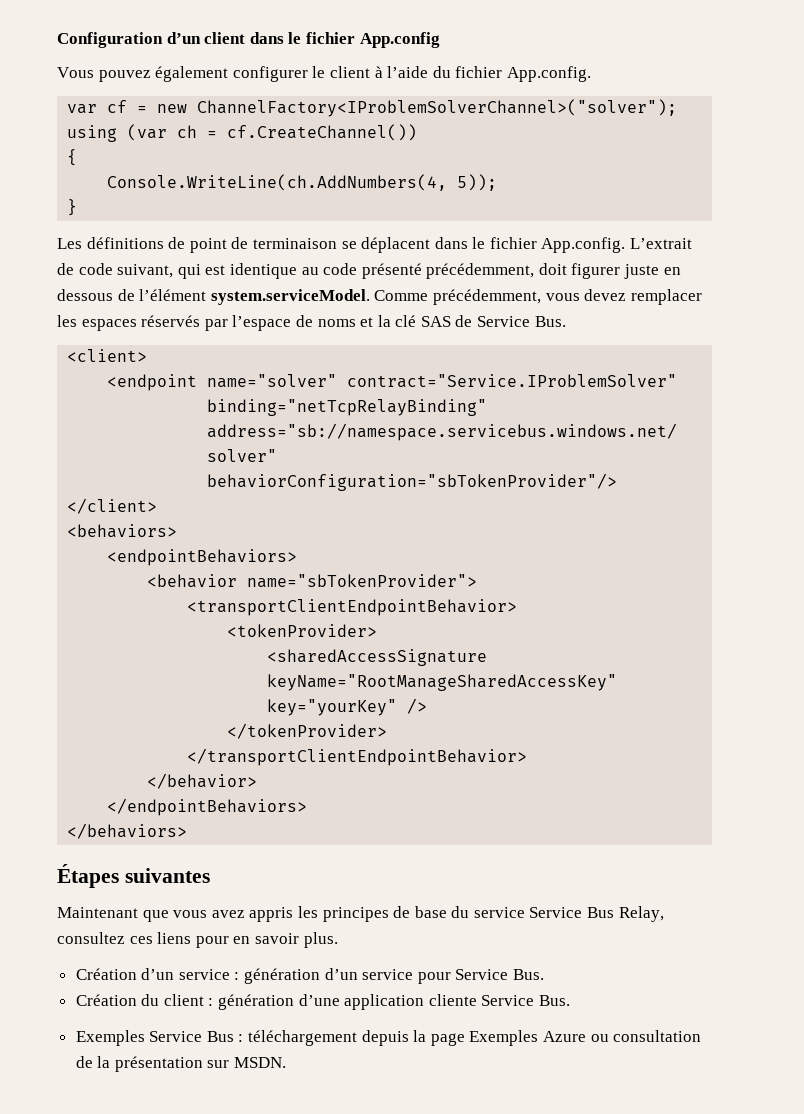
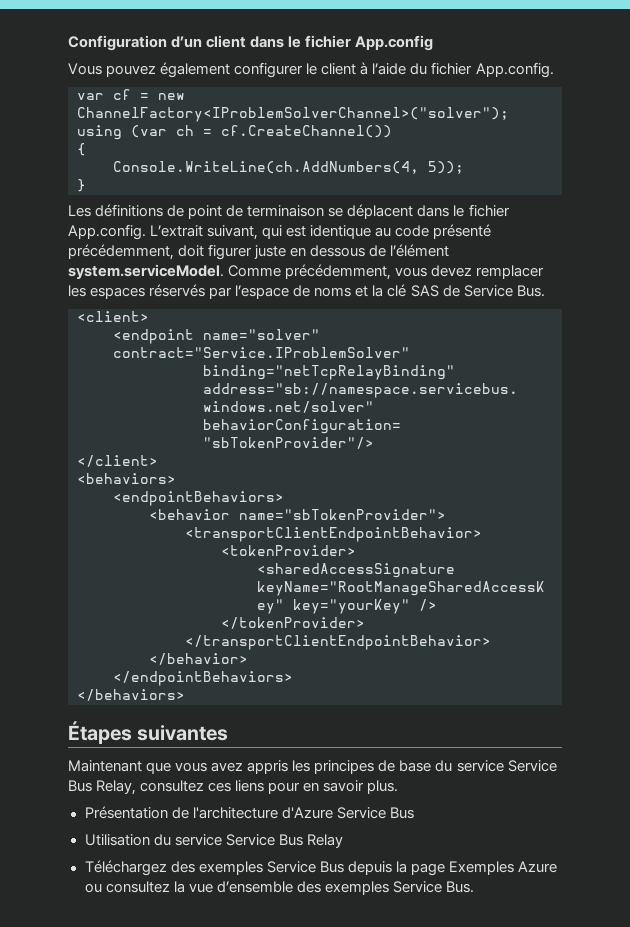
[57,263,113,275] de code -> (204, 231) none
[75,968,545,984] [75,994,571,1010] [75,1030,358,1046] Création d’un service : génération d’un service pour Service Bus. // Création du client : génération d’une application cliente Service Bus. // Exemples Service Bus : téléchargement -> [84,806,414,819] [84,834,343,848] [84,860,344,876] Présentation de l'architecture d'Azure Service Bus // Utilisation du service Service Bus Relay // Téléchargez des exemples Service Bus
[613,1030,702,1042] [75,1056,287,1072] consultation de la présentation sur MSDN. -> [105,881,474,895] consultez la vue d’ensemble des exemples Service Bus.

